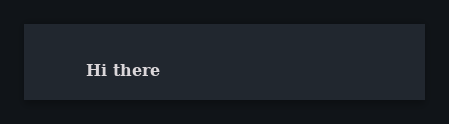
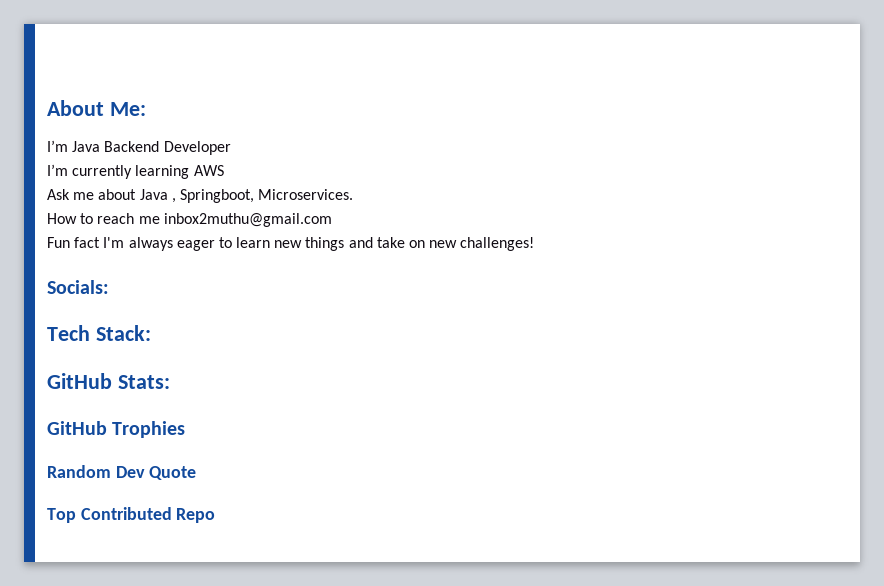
[86,64,160,76] Hi there -> [47,100,146,116] [47,140,231,155] [47,164,224,179] [47,189,354,203] [47,213,332,227] [47,237,535,251] [47,280,109,294] [47,325,151,341] [47,373,170,389] [47,421,186,438] [47,465,197,480] [47,507,216,523] About Me: // I’m Java Backend Developer // I’m currently learning AWS // Ask me about Java , Springboot, Microservices. // How to reach me inbox2muthu@gmail.com // Fun fact I'm always eager to learn new things and take on new challenges! // Socials: // Tech Stack: // GitHub Stats: // GitHub Trophies // Random Dev Quote // Top Contributed Repo

